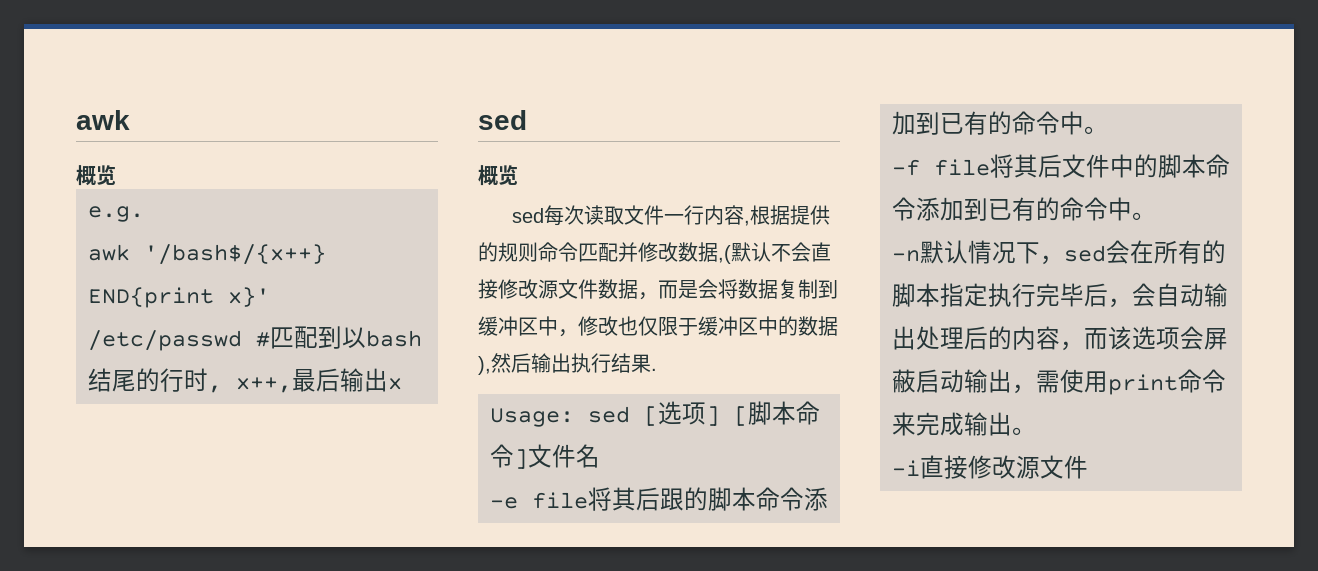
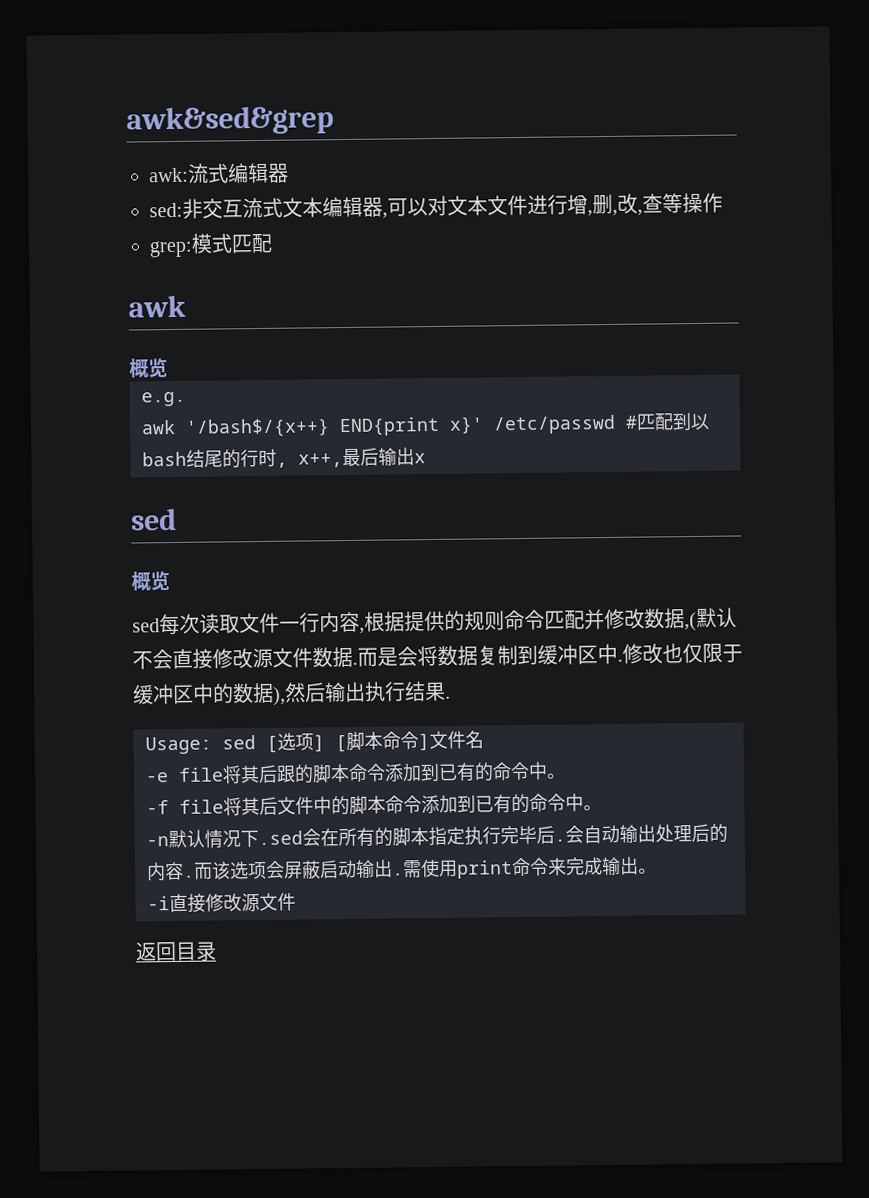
(76, 120) none -> [126,105,334,136] [149,162,289,184] [149,192,723,219] [149,233,273,258] awk&sed&grep // awk:流式编辑器 // sed:非交互流式文本编辑器,可以对文本文件进行增,删,改,查等操作 // grep:模式匹配 //
[638,292,658,300] ， -> [352,661,358,665] .
[558,329,578,337] ， -> [617,658,623,662] .
[1040,245,1106,265] ，sed -> [258,830,303,846] .sed
[1108,298,1132,308] ， -> [554,838,566,842] .
[1060,341,1084,351] ， -> [183,874,195,878] .
[1012,384,1036,394] ， -> [392,872,404,876] .
(1088, 467) none -> [135,941,217,962] // 返回目录

